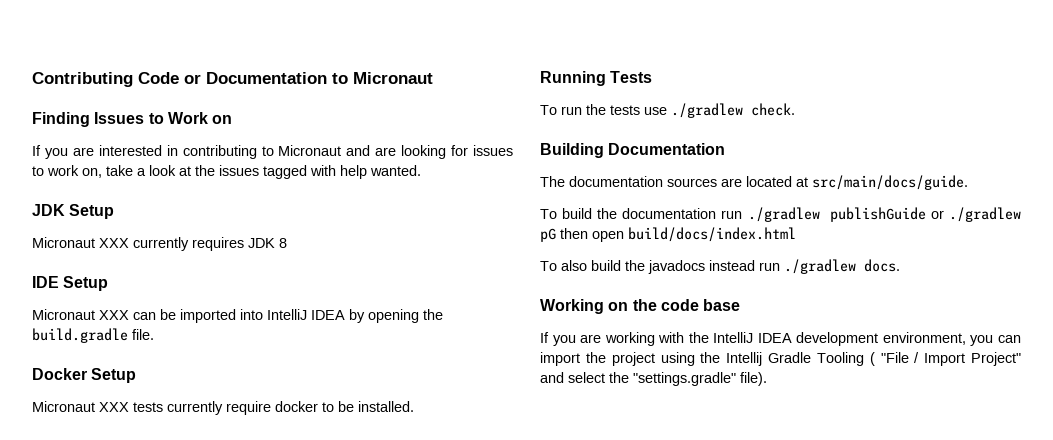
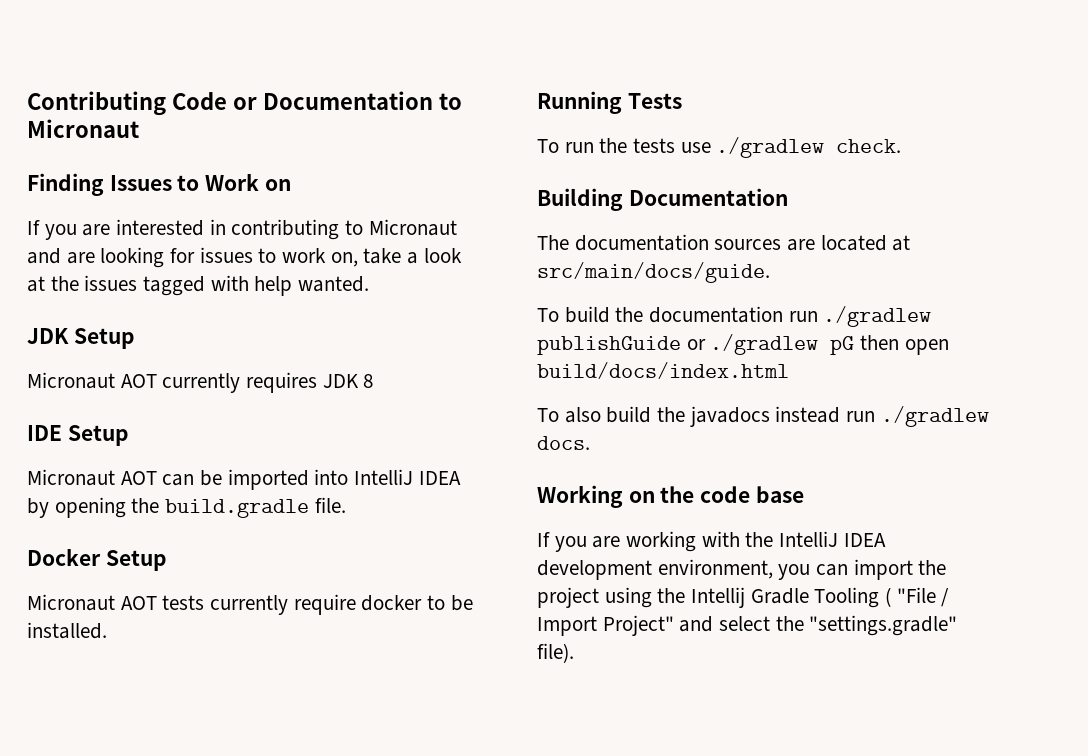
[99,238,129,248] XXX -> [120,374,157,388] AOT
[99,310,129,320] XXX -> [120,471,157,485] AOT
[99,402,129,412] XXX -> [120,596,157,610] AOT

